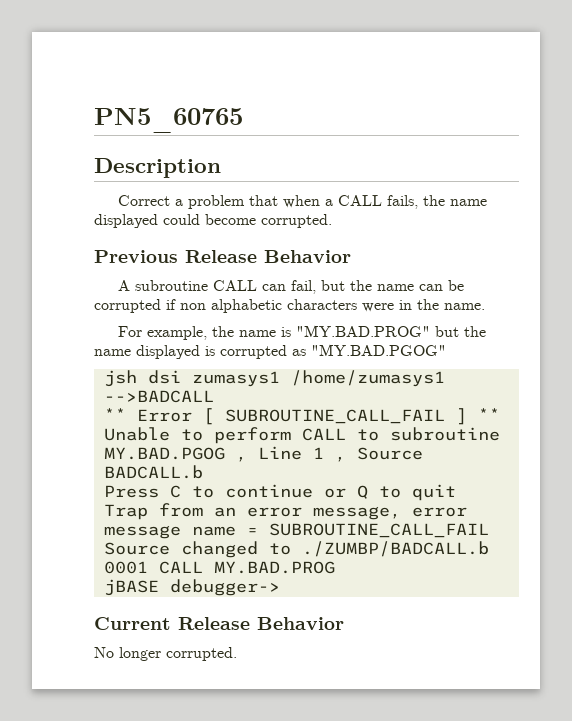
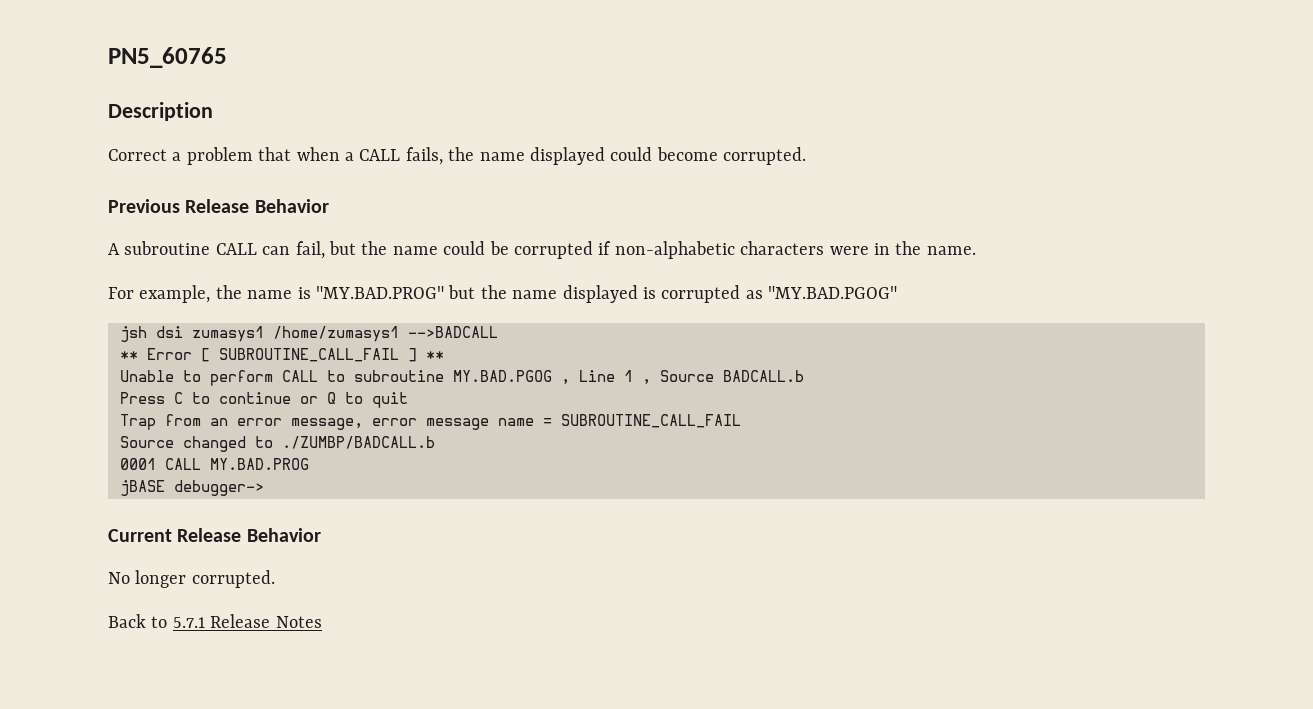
[418,284,443,291] can -> [443,241,486,255] could
[180,299,282,313] non alphabetic -> [614,241,735,259] non-alphabetic
(237, 654) none -> [108,614,322,628] // Back to 5.7.1 Release Notes

